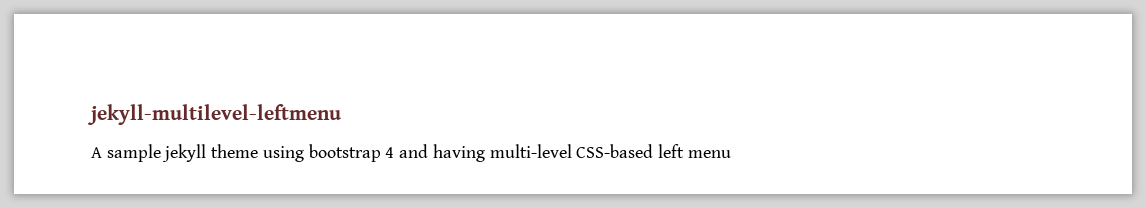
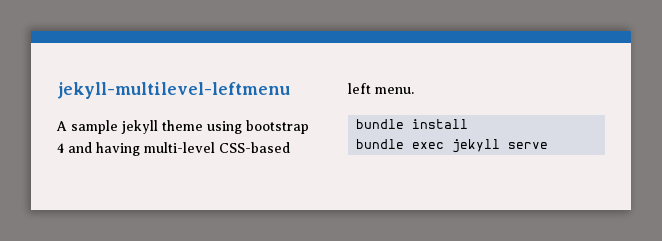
[687,150,731,158] menu -> [375,87,414,94] [356,119,469,129] [356,139,549,153] menu. // bundle install // bundle exec jekyll serve

